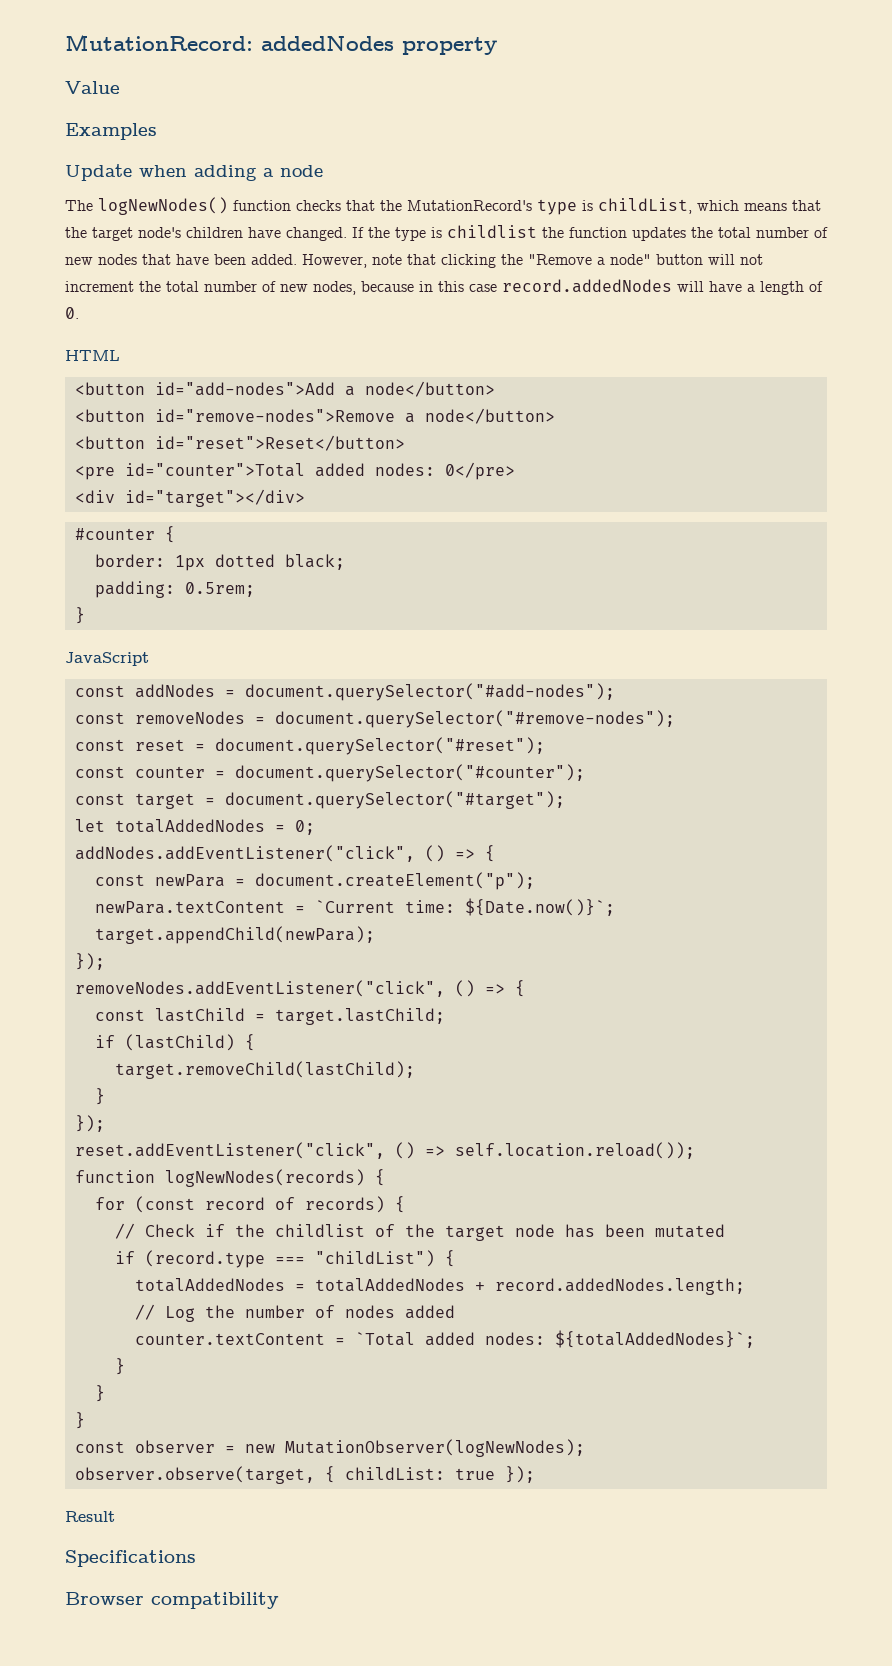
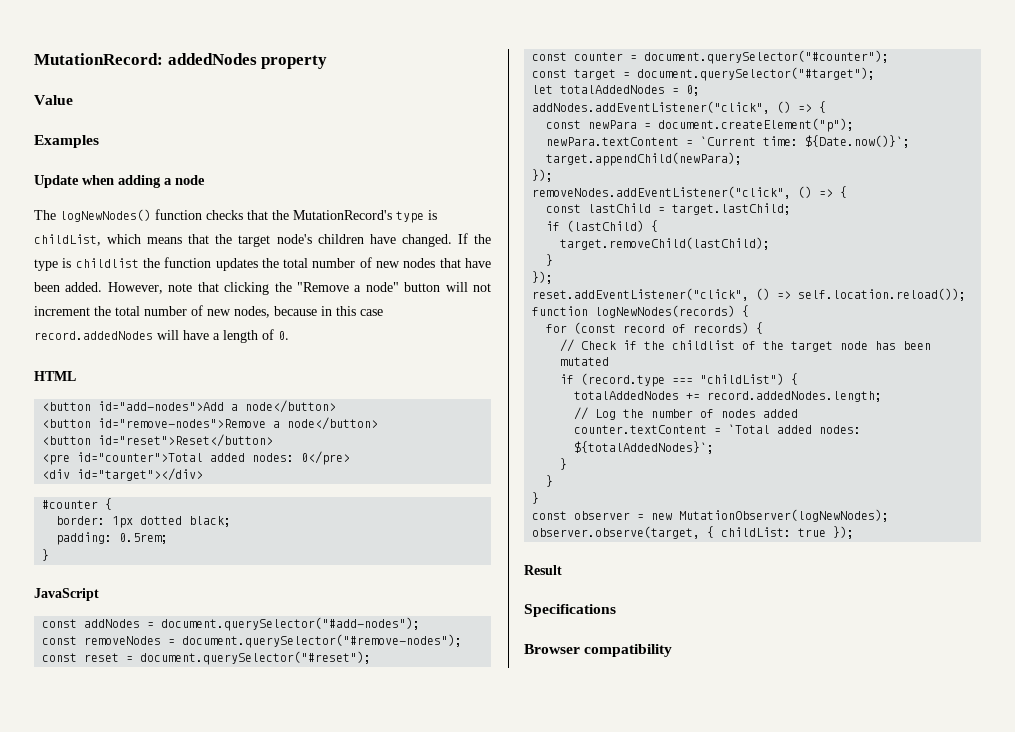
[294,1278,485,1292] = totalAddedNodes + -> [686,393,701,400] +=

